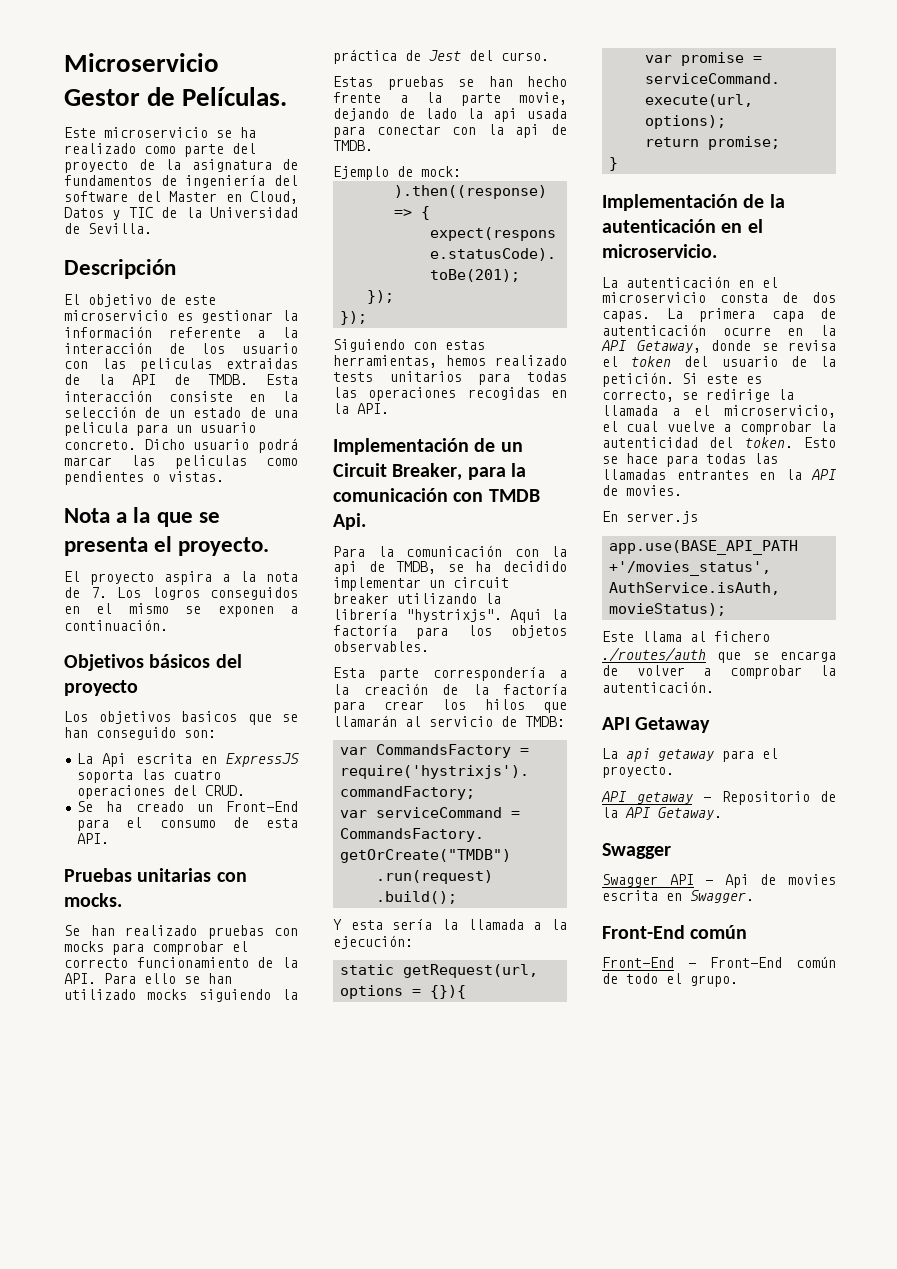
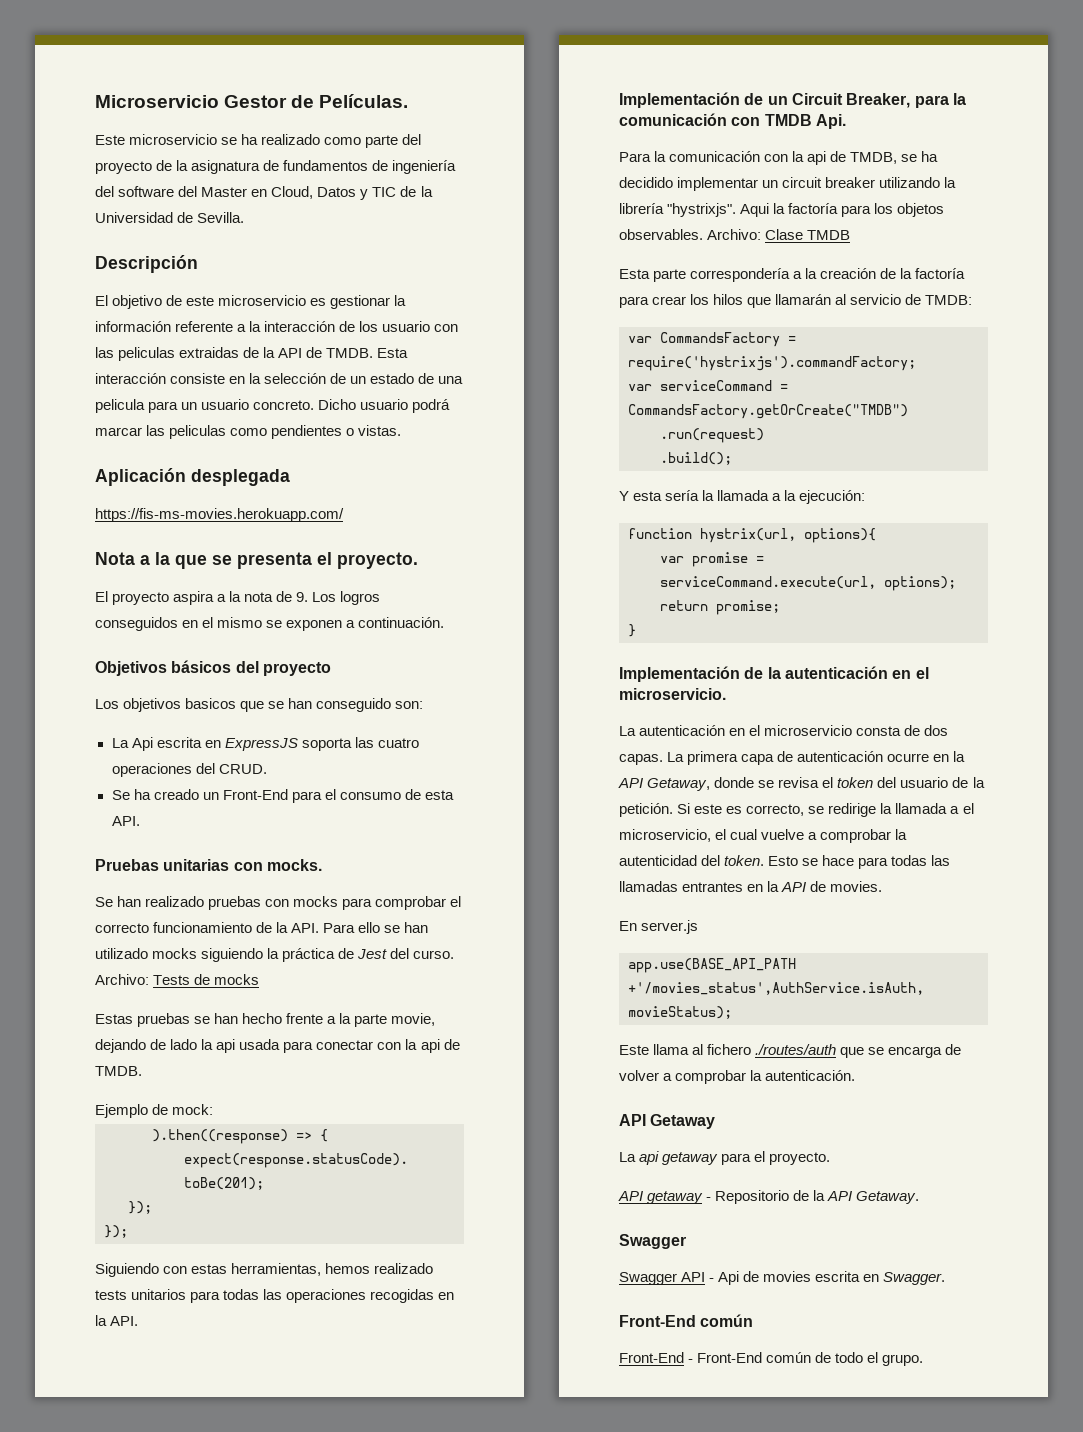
(224, 476) none -> [95,468,290,486] [95,508,344,522] // Aplicación desplegada // https://fis-ms-movies.herokuapp.com/
[90,587,107,598] 7. -> [296,592,309,602] 9.
(549, 56) none -> [95,974,260,985] Archivo: Tests de mocks
(429, 646) none -> [707,229,851,240] Archivo: Clase TMDB
[340,964,539,978] [340,985,467,999] static getRequest(url, options = {}){ -> [628,528,876,543] function hystrix(url, options){

